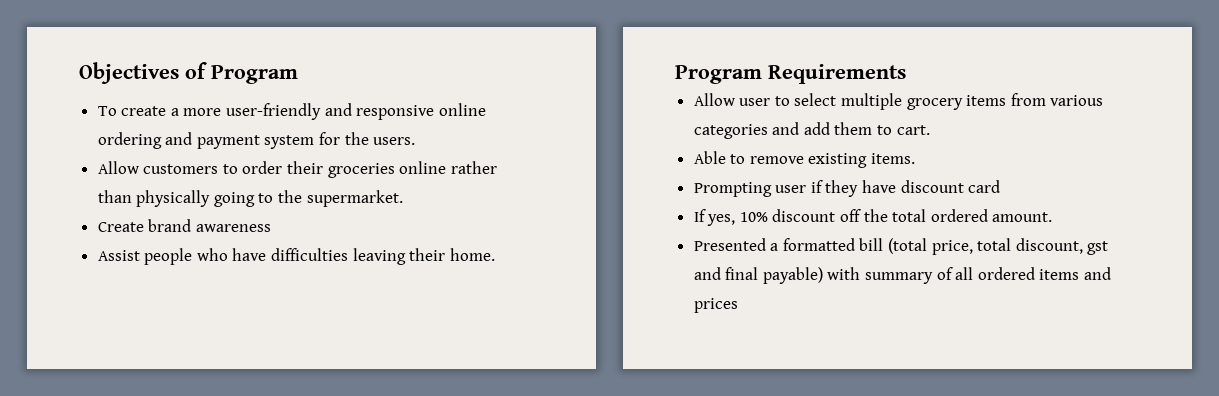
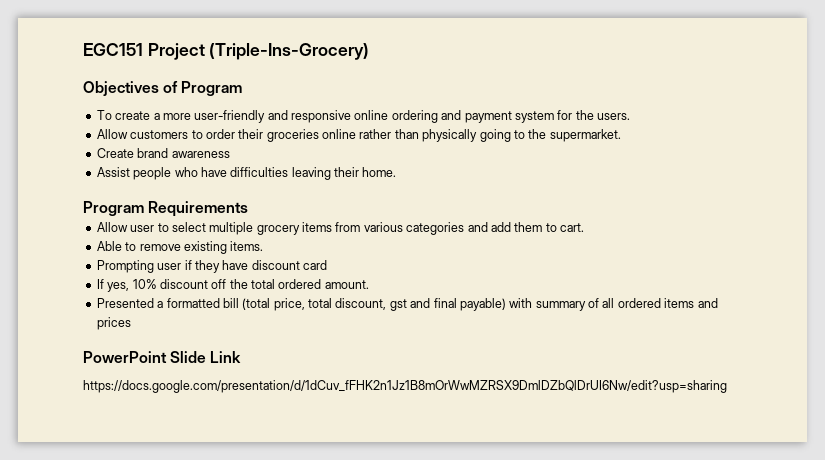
(79, 73) none -> [83,43,370,60] EGC151 Project (Triple-Ins-Grocery) //
(738, 305) none -> [83,351,242,363] [83,380,727,393] // PowerPoint Slide Link // https://docs.google.com/presentation/d/1dCuv_fFHK2n1Jz1B8mOrWwMZRSX9DmlDZbQlDrUI6Nw/edit?usp=sharing

